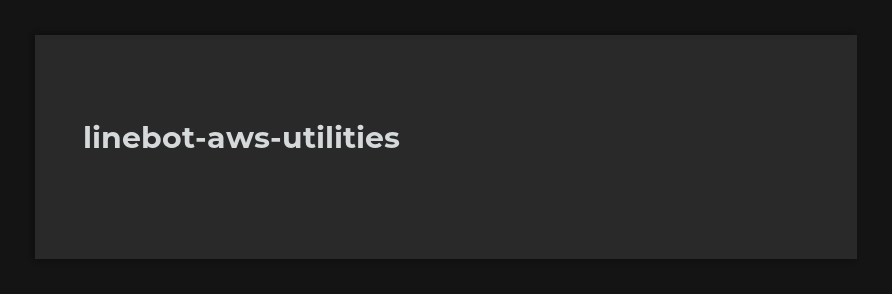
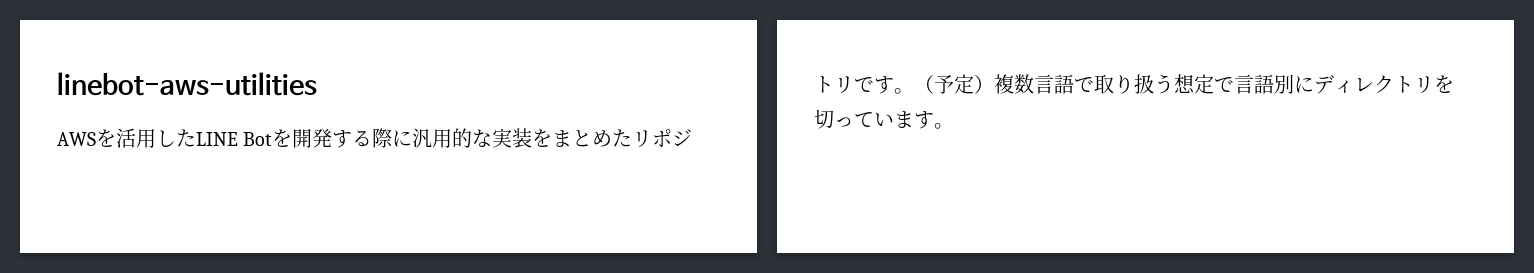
(400, 136) none -> [57,128,693,148] [814,74,1454,94] [814,109,954,129] // AWSを活用したLINE Botを開発する際に汎用的な実装をまとめたリポジトリです。（予定）複数言語で取り扱う想定で言語別にディレクトリを切っています。

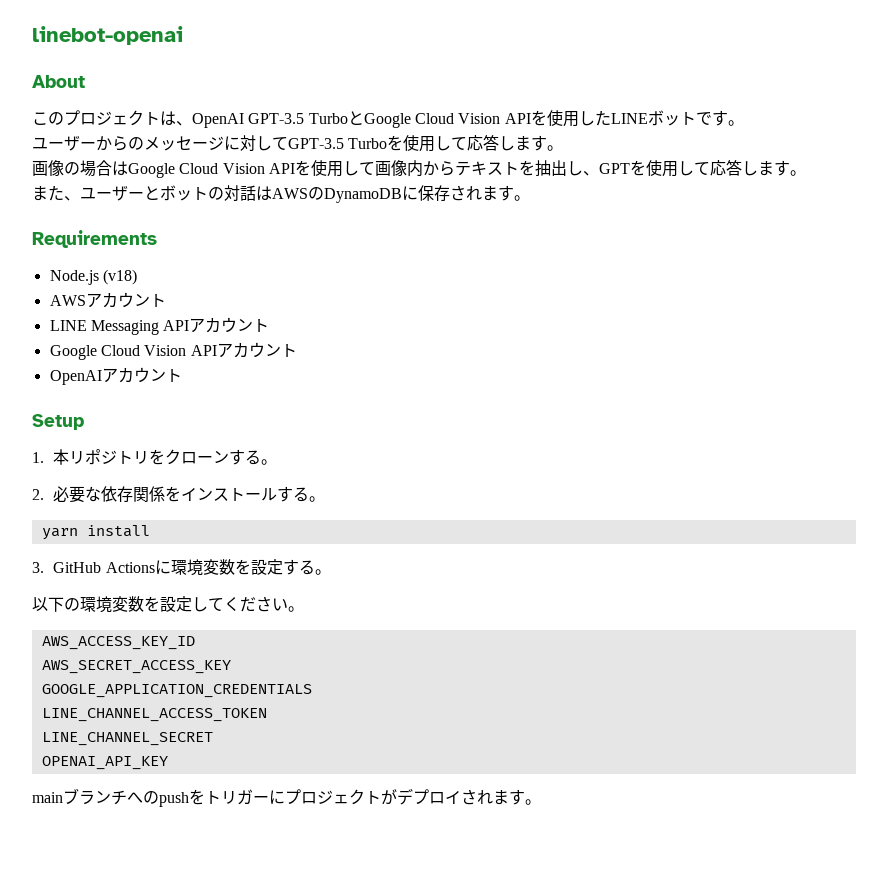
[57,72,317,96] [57,128,693,148] [814,74,1454,94] [814,109,894,129] linebot-aws-utilities // AWSを活用したLINE Botを開発する際に汎用的な実装をまとめたリポジトリです。（予定）複数言語で取り扱う想定で言語別にディレクトリを切ってい -> [32,26,183,45] [32,75,85,88] [32,110,744,128] [32,135,564,152] [32,160,806,178] [32,185,530,203] [32,230,157,248] [49,269,137,285] [49,292,166,308] [49,317,270,335] [49,342,297,360] [49,367,182,385] [32,414,84,430] [32,449,278,465] [32,486,326,503] [41,525,150,540] [32,559,331,576] [32,596,304,613] [41,636,195,650] [41,660,231,674] [41,684,312,698] [41,708,267,722] [41,732,213,746] [41,756,168,770] [32,788,493,807] linebot-openai // About // このプロジェクトは、OpenAI GPT-3.5 TurboとGoogle Cloud Vision APIを使用したLINEボットです。 // ユーザーからのメッセージに対してGPT-3.5 Turboを使用して応答します。 // 画像の場合はGoogle Cloud Vision APIを使用して画像内からテキストを抽出し、GPTを使用して応答します。 // また、ユーザーとボットの対話はAWSのDynamoDBに保存されます。 // Requirements // Node.js (v18) // AWSアカウント // LINE Messaging APIアカウント // Google Cloud Vision APIアカウント // OpenAIアカウント // Setup // 1.本リポジトリをクローンする。 // 2.必要な依存関係をインストールする。 // yarn install // 3. GitHub Actionsに環境変数を設定する。 // 以下の環境変数を設定してください。 // AWS_ACCESS_KEY_ID // AWS_SECRET_ACCESS_KEY // GOOGLE_APPLICATION_CREDENTIALS // LINE_CHANNEL_ACCESS_TOKEN // LINE_CHANNEL_SECRET // OPENAI_API_KEY // mainブランチへのpushをトリガーにプロジェクトがデプロイされ

